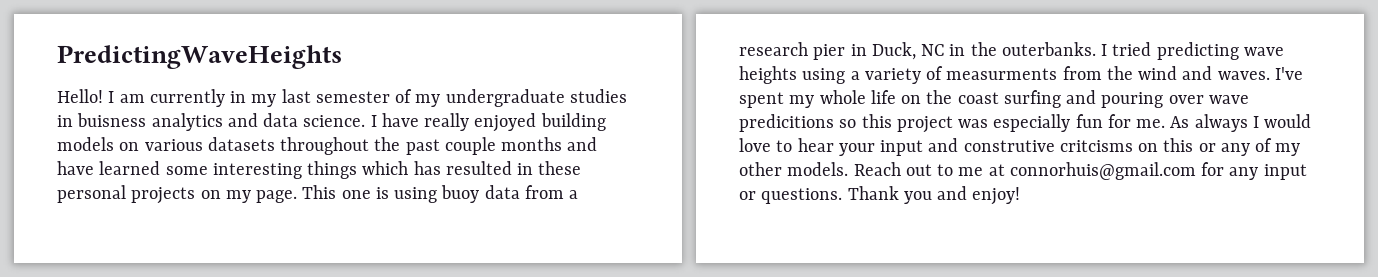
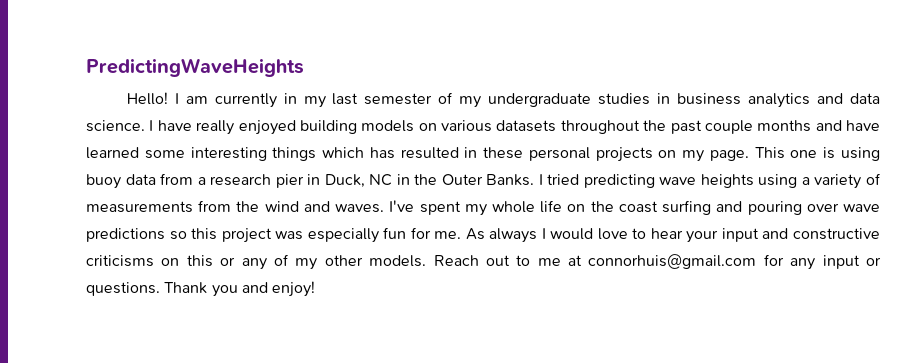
[77,113,147,127] buisness -> [677,93,742,105] business
[1001,42,1096,56] outerbanks. -> [441,174,535,186] Outer Banks.
[946,68,1058,80] measurments -> [86,201,193,213] measurements
[739,114,834,132] predicitions -> [86,228,165,242] predictions
[963,140,1133,152] construtive critcisms -> [792,228,880,240] [86,255,154,267] constructive criticisms

